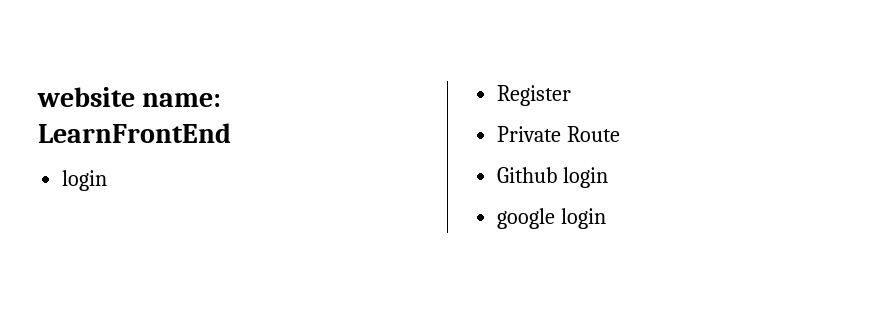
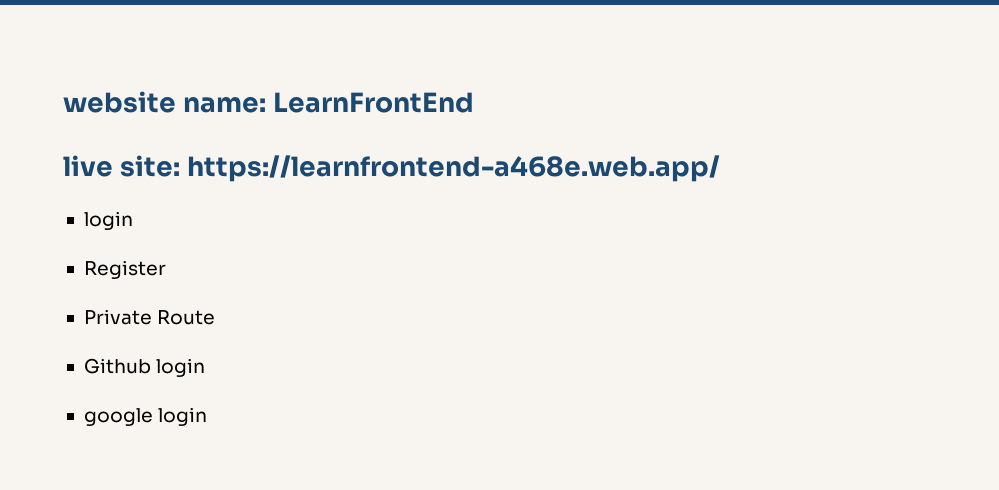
(231, 133) none -> [63,155,721,182] // live site: https://learnfrontend-a468e.web.app/

